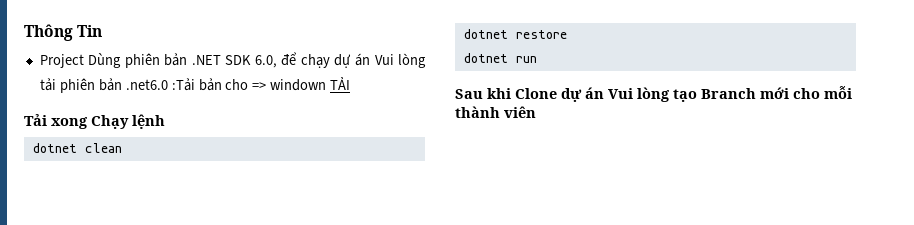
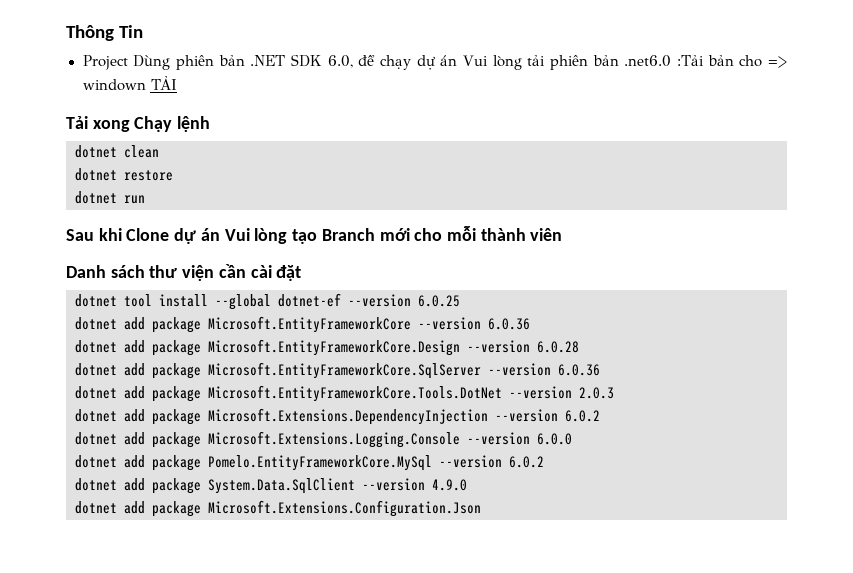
(536, 112) none -> [66,264,302,281] [75,293,460,310] [75,316,530,333] [75,339,579,356] [75,362,600,379] [75,385,614,402] [75,408,600,425] [75,431,572,448] [75,455,544,471] [75,478,467,494] [75,500,481,517] // Danh sách thư viện cần cài đặt // dotnet tool install --global dotnet-ef --version 6.0.25 // dotnet add package Microsoft.EntityFrameworkCore --version 6.0.36 // dotnet add package Microsoft.EntityFrameworkCore.Design --version 6.0.28 // dotnet add package Microsoft.EntityFrameworkCore.SqlServer --version 6.0.36 // dotnet add package Microsoft.EntityFrameworkCore.Tools.DotNet --version 2.0.3 // dotnet add package Microsoft.Extensions.DependencyInjection --version 6.0.2 // dotnet add package Microsoft.Extensions.Logging.Console --version 6.0.0 // dotnet add package Pomelo.EntityFrameworkCore.MySql --version 6.0.2 // dotnet add package System.Data.SqlClient --version 4.9.0 // dotnet add package Microsoft.Extensions.Configuration.Json

